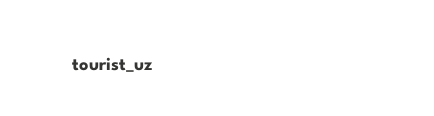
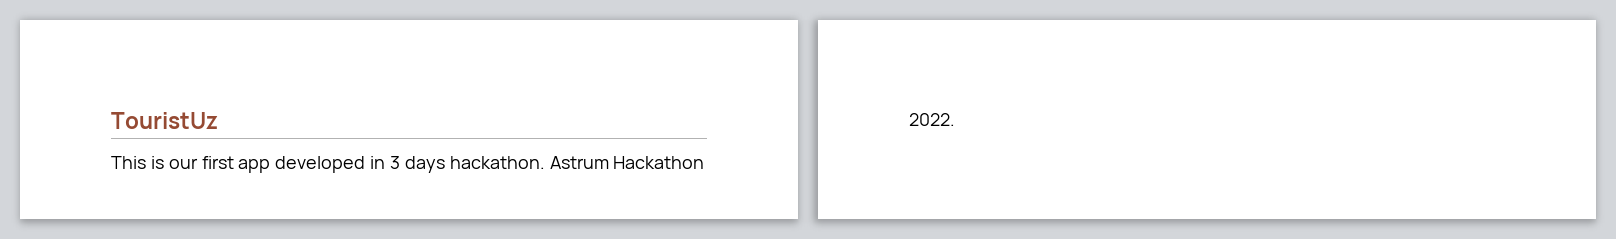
[72,57,153,72] tourist_uz -> [111,112,218,129] [111,156,705,173] [909,113,955,126] TouristUz // This is our first app developed in 3 days hackathon. Astrum Hackathon 2022.

